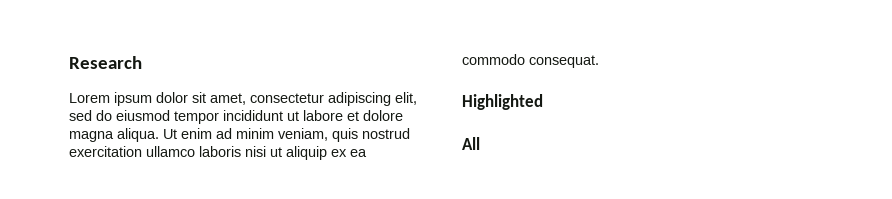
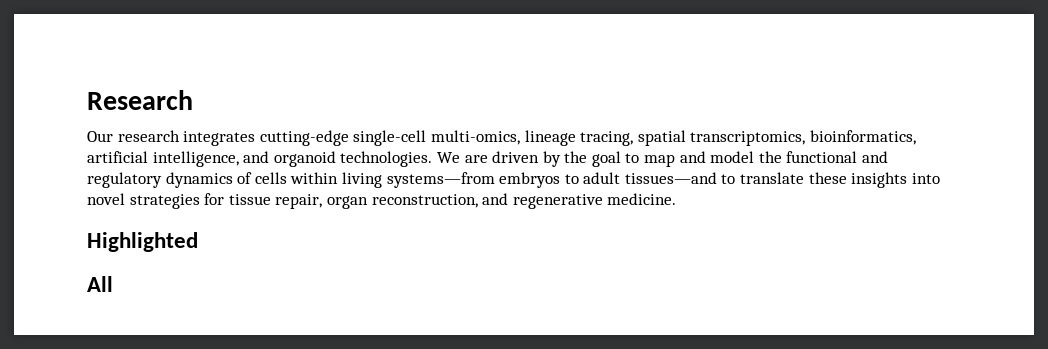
[69,92,417,106] [69,110,403,124] [69,128,410,142] [69,146,367,160] [462,54,599,68] Lorem ipsum dolor sit amet, consectetur adipiscing elit, sed do eiusmod tempor incididunt ut labore et dolore magna aliqua. Ut enim ad minim veniam, quis nostrud exercitation ullamco laboris nisi ut aliquip ex ea commodo consequat. -> [87,130,916,146] [87,151,889,167] [87,172,940,188] [87,193,677,209] Our research integrates cutting-edge single-cell multi-omics, lineage tracing, spatial transcriptomics, bioinformatics, artificial intelligence, and organoid technologies. We are driven by the goal to map and model the functional and regulatory dynamics of cells within living systems—from embryos to adult tissues—and to translate these insights into novel strategies for tissue repair, organ reconstruction, and regenerative medicine.

